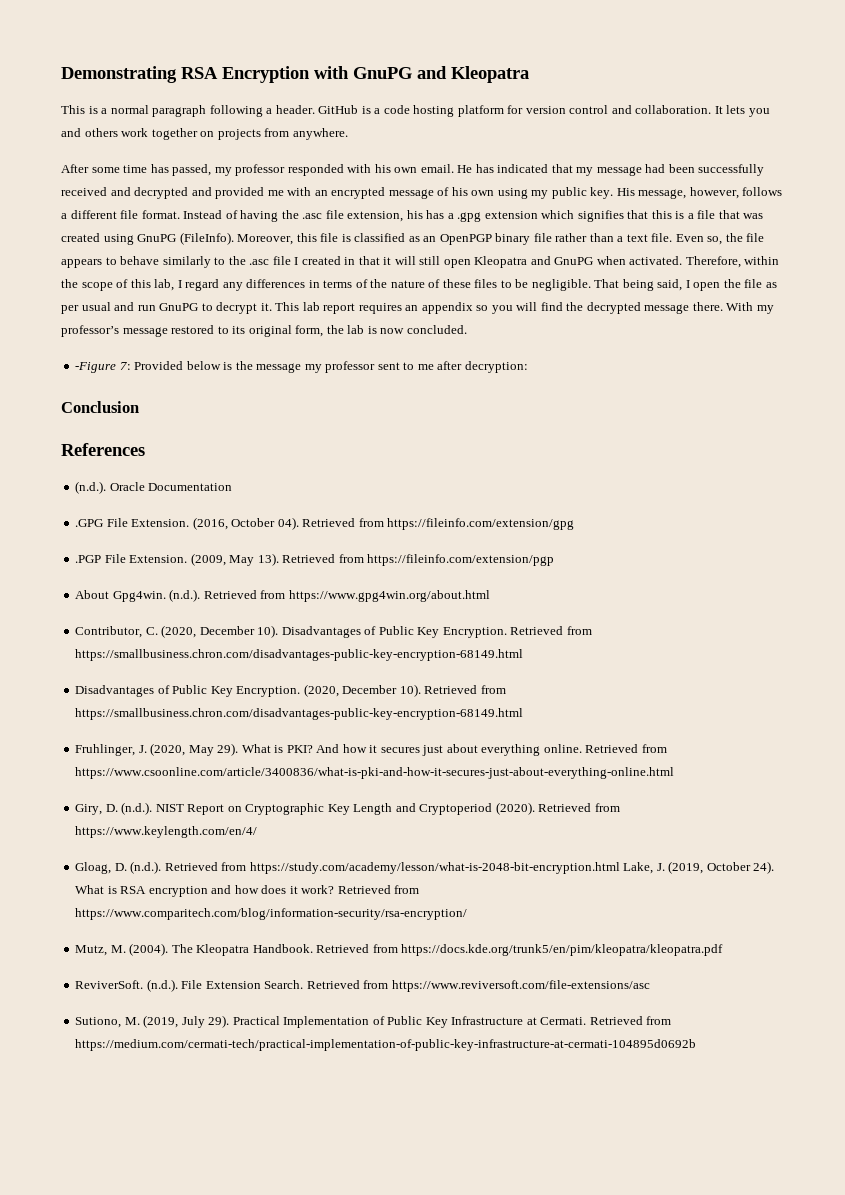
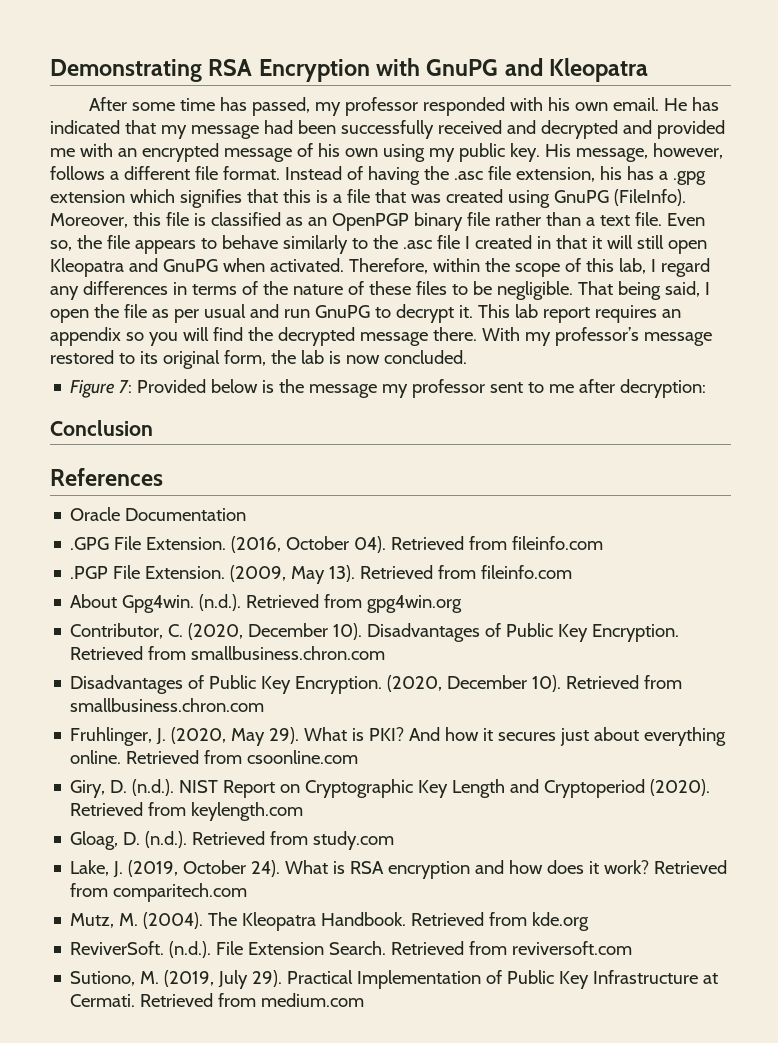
[61,105,770,117] [61,128,348,140] // This is a normal paragraph following a header. GitHub is a code hosting platform for version control and collaboration. It lets you and others work together on projects from anywhere. -> (649, 70) none
[75,362,117,373] -Figure -> [70,380,116,398] Figure
[75,481,107,494] (n.d.). -> (163, 477) none
[387,518,575,530] https://fileinfo.com/extension/gpg -> [512,536,604,550] fileinfo.com
[367,554,555,566] https://fileinfo.com/extension/pgp -> [481,565,573,579] fileinfo.com
[288,590,490,602] https://www.gpg4win.org/about.html -> [367,595,463,613] gpg4win.org
[75,649,524,661] https://smallbusiness.chron.com/disadvantages-public-key-encryption-68149.html -> [191,646,386,660] smallbusiness.chron.com
[75,708,524,720] https://smallbusiness.chron.com/disadvantages-public-key-encryption-68149.html -> [70,698,265,712] smallbusiness.chron.com
[75,767,675,779] https://www.csoonline.com/article/3400836/what-is-pki-and-how-it-secures-just-about-everything-online.html -> [247,750,359,764] csoonline.com
[75,826,258,838] https://www.keylength.com/en/4/ -> [191,802,304,821] keylength.com
[249,862,620,874] https://study.com/academy/lesson/what-is-2048-bit-encryption.html -> [313,831,395,850] study.com //
[75,908,468,920] https://www.comparitech.com/blog/information-security/rsa-encryption/ -> [113,883,248,902] comparitech.com
[401,944,724,956] https://docs.kde.org/trunk5/en/pim/kleopatra/kleopatra.pdf -> [532,912,590,931] kde.org
[391,980,650,992] https://www.reviversoft.com/file-extensions/asc -> [512,941,633,955] reviversoft.com
[75,1039,697,1051] https://medium.com/cermati-tech/practical-implementation-of-public-key-infrastructure-at-cermati-104895d0692b -> [261,993,365,1007] medium.com

